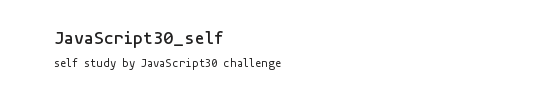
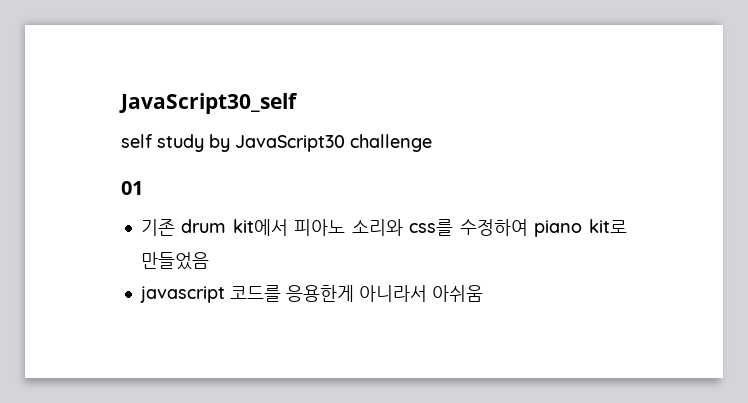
(281, 64) none -> [121,181,143,195] [140,219,627,237] [140,252,209,270] [139,285,483,303] // 01 // 기존 drum kit에서 피아노 소리와 css를 수정하여 piano kit로 만들었음 // javascript 코드를 응용한게 아니라서 아쉬움

